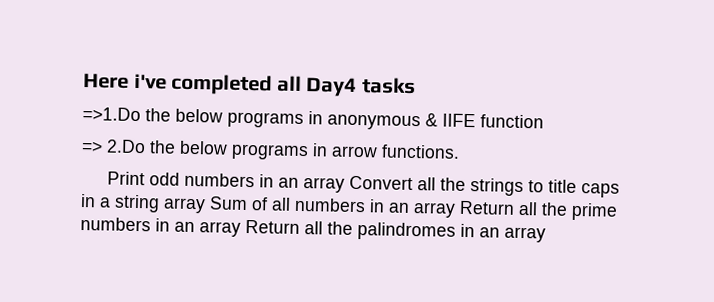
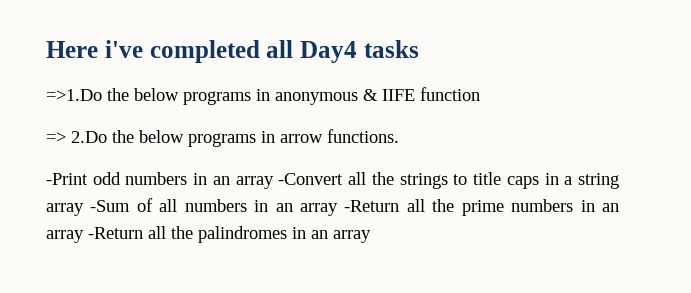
[106,171,145,186] Print -> [46,173,88,185] -Print
[348,175,413,191] Convert -> [278,173,344,185] -Convert
[209,196,248,211] Sum -> [90,200,131,212] -Sum
[459,200,515,215] Return -> [344,200,400,212] -Return
[245,219,300,234] Return -> [88,227,143,239] -Return

